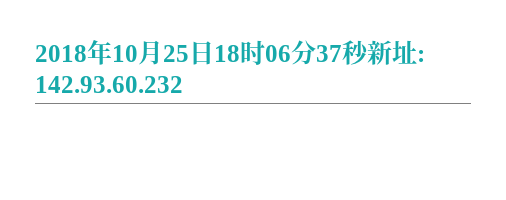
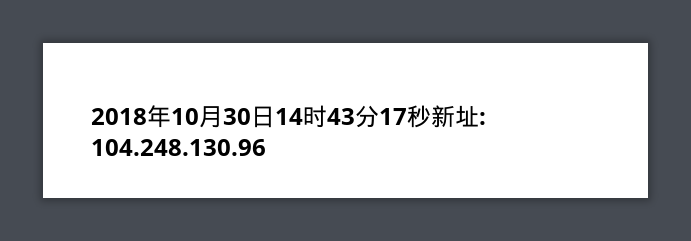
[163,40,342,65] 25日18时06分37 -> [223,105,407,128] 30日14时43分17
[35,76,183,93] 142.93.60.232 -> [91,139,266,156] 104.248.130.96

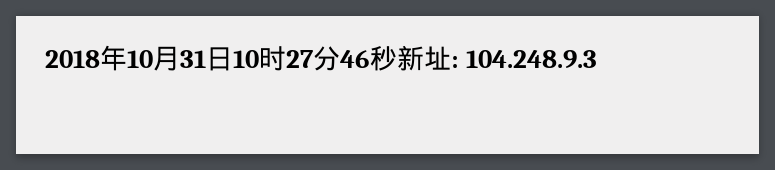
[223,105,407,128] 30日14时43分17 -> [180,46,370,71] 31日10时27分46
[91,139,266,156] 104.248.130.96 -> [466,50,598,68] 104.248.9.3

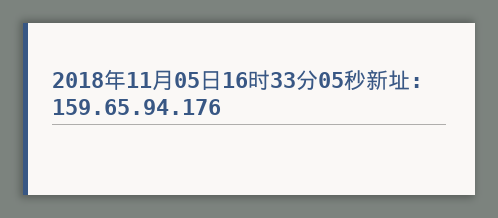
[127,46,370,71] 10月31日10时27分46 -> [126,70,344,91] 11月05日16时33分05
[466,50,598,68] 104.248.9.3 -> [52,99,221,115] 159.65.94.176

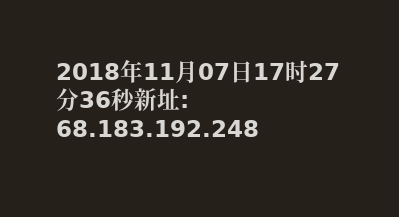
[174,70,344,90] 05日16时33分05 -> [198,60,340,83] [56,88,111,111] 07日17时27分36
[52,99,221,115] 159.65.94.176 -> [56,120,259,137] 68.183.192.248

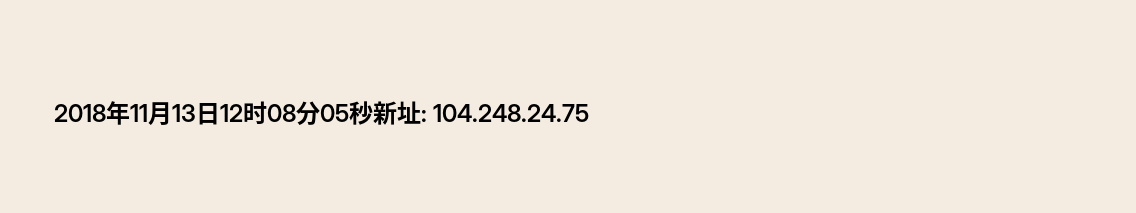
[198,60,340,83] [56,88,111,111] 07日17时27分36 -> [172,101,349,126] 13日12时08分05
[56,120,259,137] 68.183.192.248 -> [433,104,590,122] 104.248.24.75

